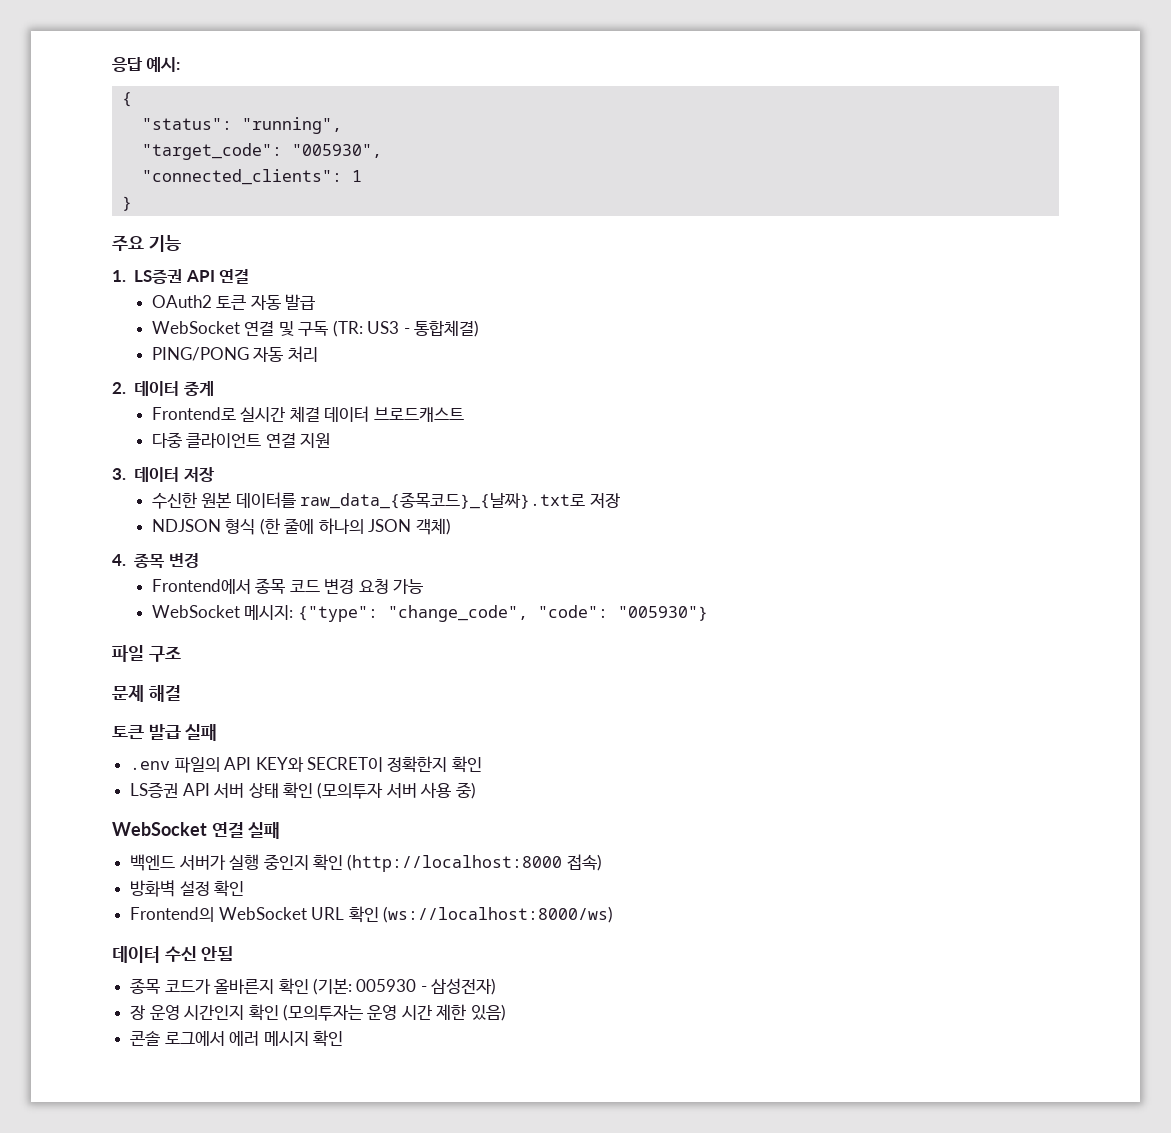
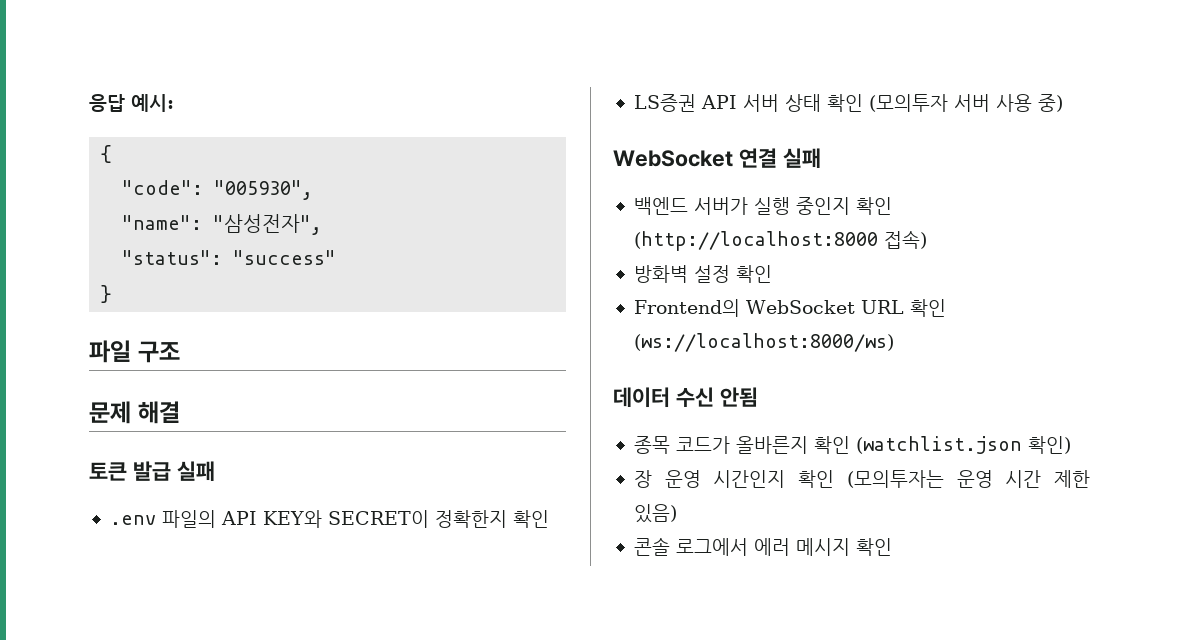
[141,117,342,134] [141,143,382,160] [141,169,362,185] [121,196,132,211] [112,235,181,252] [112,269,250,284] [151,294,316,310] [151,320,480,337] [151,346,318,362] [112,381,214,396] [151,406,464,422] [151,432,331,448] [112,467,215,482] [151,492,620,509] [151,518,451,535] [112,553,199,568] [151,578,424,594] [151,605,708,622] "status": "running", // "target_code": "005930", // "connected_clients": 1 // } // 주요 기능 // 1. LS증권 API 연결 // OAuth2 토큰 자동 발급 // WebSocket 연결 및 구독 (TR: US3 - 통합체결) // PING/PONG 자동 처리 // 2. 데이터 중계 // Frontend로 실시간 체결 데이터 브로드캐스트 // 다중 클라이언트 연결 지원 // 3. 데이터 저장 // 수신한 원본 데이터를 raw_data_{종목코드}_{날짜}.txt로 저장 // NDJSON 형식 (한 줄에 하나의 JSON 객체) // 4. 종목 변경 // Frontend에서 종목 코드 변경 요청 가능 // WebSocket 메시지: {"type": "change_code", "code": "005930"} -> [122,180,314,200] [122,214,323,235] [122,250,337,265] [100,285,113,303] "code": "005930", // "name": "삼성전자", // "status": "success" // }
[312,978,497,995] (기본: 005930 - 삼성전자) -> [855,436,1071,454] (watchlist.json 확인)

